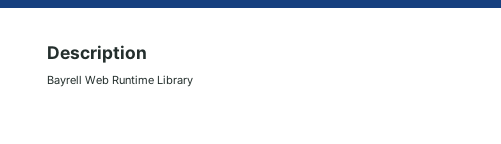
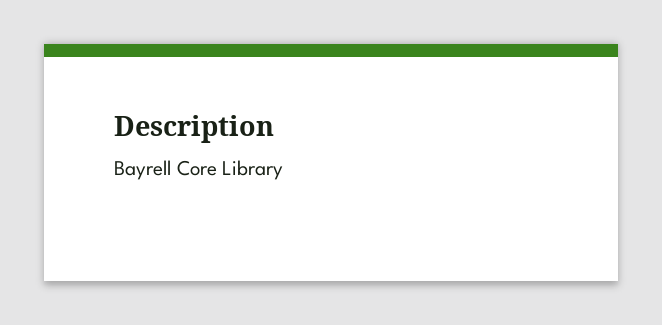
[85,75,155,85] Web Runtime -> [176,160,217,176] Core

